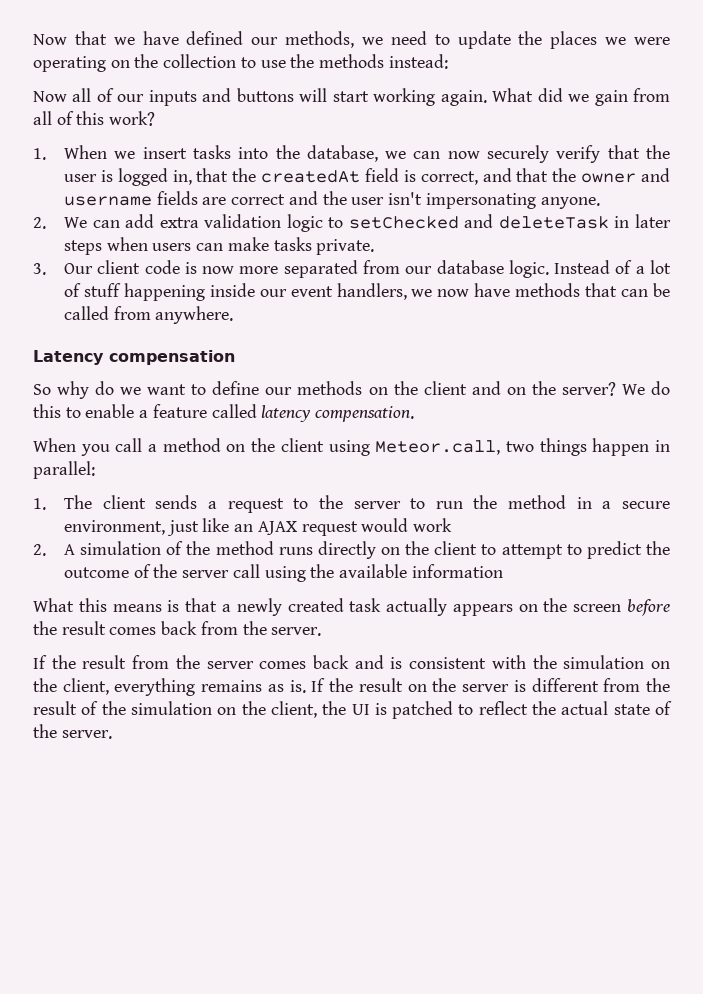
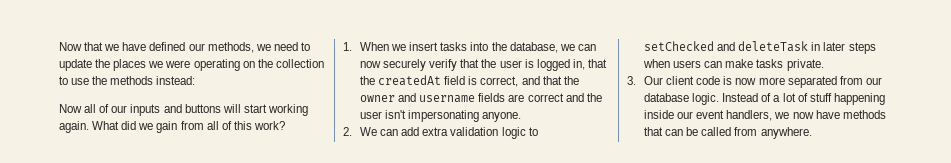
[33,350,235,365] [33,381,670,399] [33,404,415,422] [33,438,671,456] [33,461,95,479] [33,495,671,513] [64,518,453,536] [33,541,671,559] [64,564,503,582] [33,598,670,616] [33,621,322,636] [33,655,670,669] [33,678,671,696] [33,701,672,719] [33,724,112,739] // Latency compensation // So why do we want to define our methods on the client and on the server? We do this to enable a feature called latency compensation. // When you call a method on the client using Meteor.call, two things happen in parallel: // 1. The client sends a request to the server to run the method in a secure environment, just like an AJAX request would work // 2. A simulation of the method runs directly on the client to attempt to predict the outcome of the server call using the available information // What this means is that a newly created task actually appears on the screen before the result comes back from the server. // If the result from the server comes back and is consistent with the simulation on the client, everything remains as is. If the result on the server is different from the result of the simulation on the client, the UI is patched to reflect the actual state of the server. -> (812, 133) none

